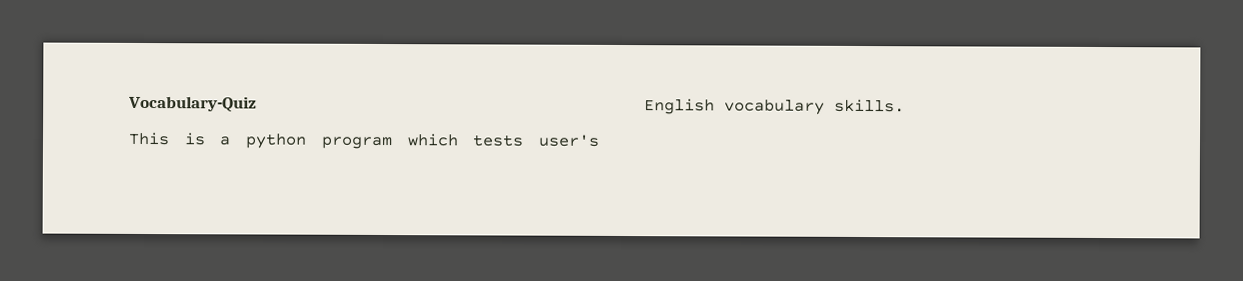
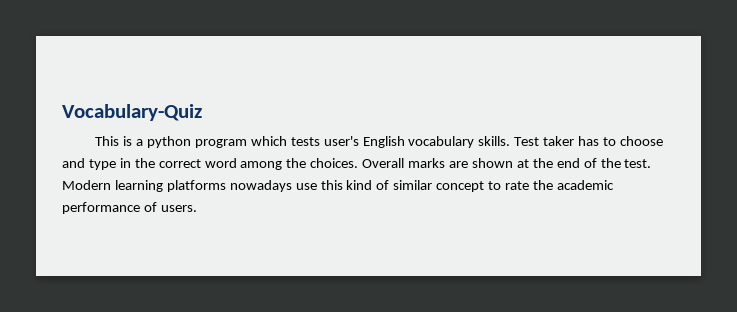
(905, 105) none -> [514,136,663,146] [62,158,652,170] [62,180,614,192] [62,202,197,214] Test taker has to choose and type in the correct word among the choices. Overall marks are shown at the end of the test. Modern learning platforms nowadays use this kind of similar concept to rate the academic performance of users.

